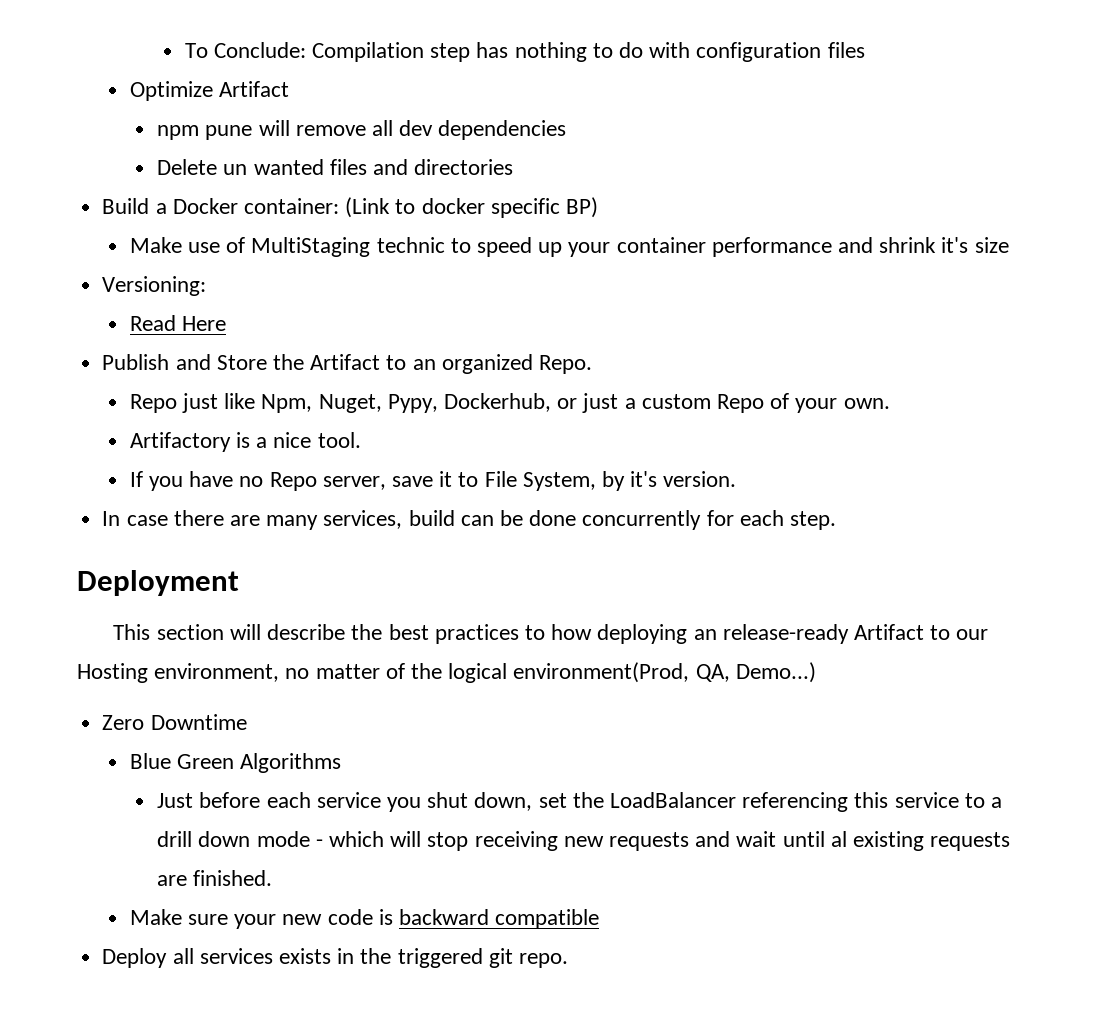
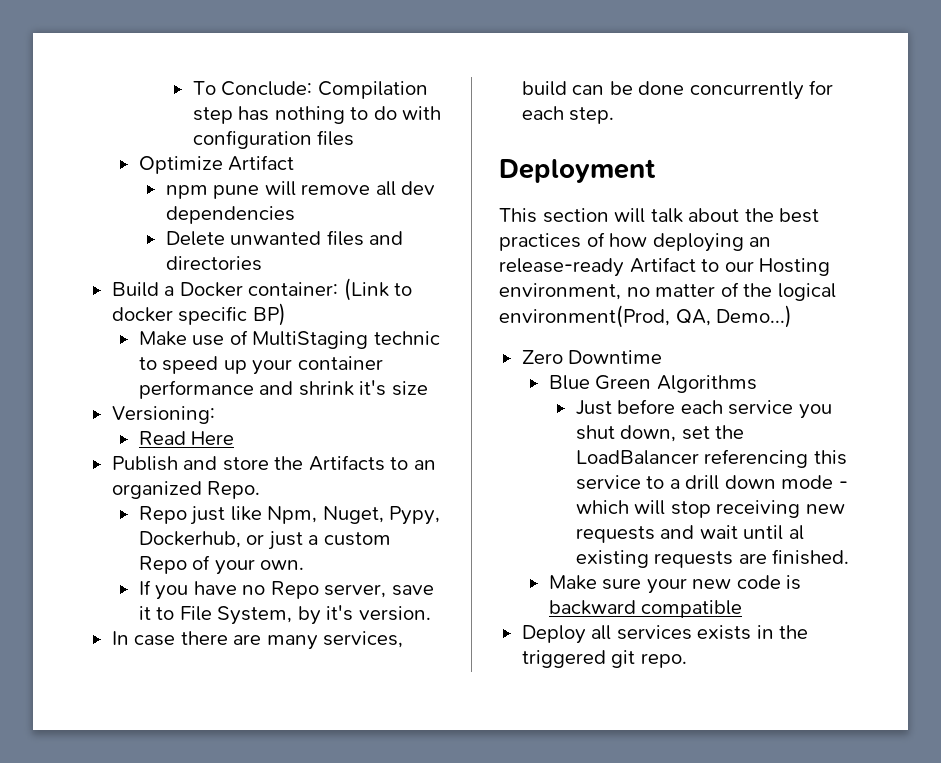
[223,159,324,175] un wanted -> [230,231,322,245] unwanted
[216,354,381,370] Store the Artifact -> [222,455,385,471] store the Artifacts
[129,432,361,452] // Artifactory is a nice tool. -> (305, 565) none
[267,624,346,640] describe -> [650,208,740,223] talk about
[524,625,545,640] to -> [586,232,605,247] of

